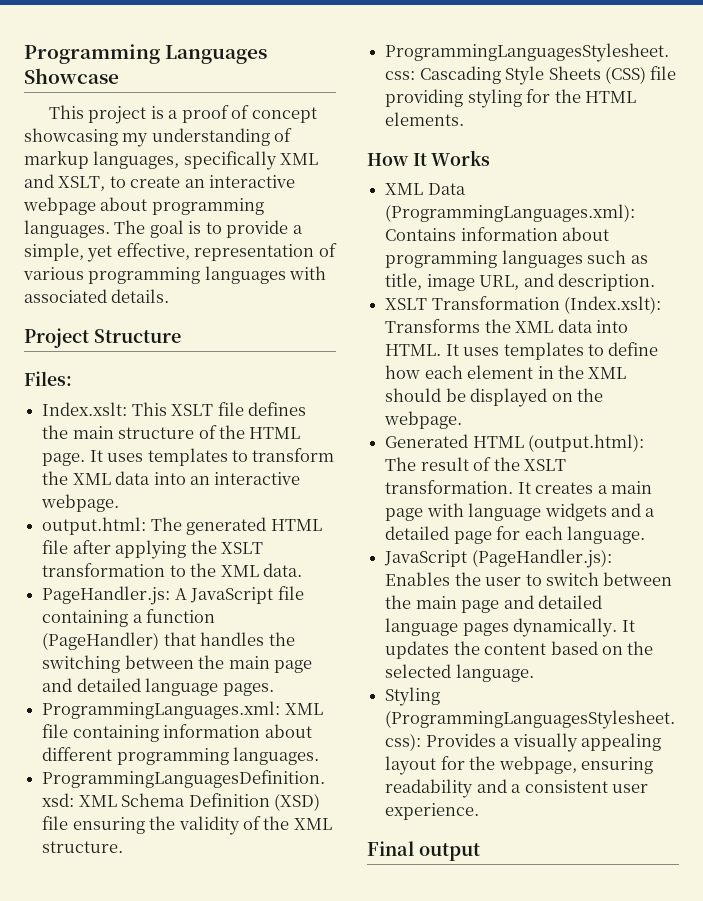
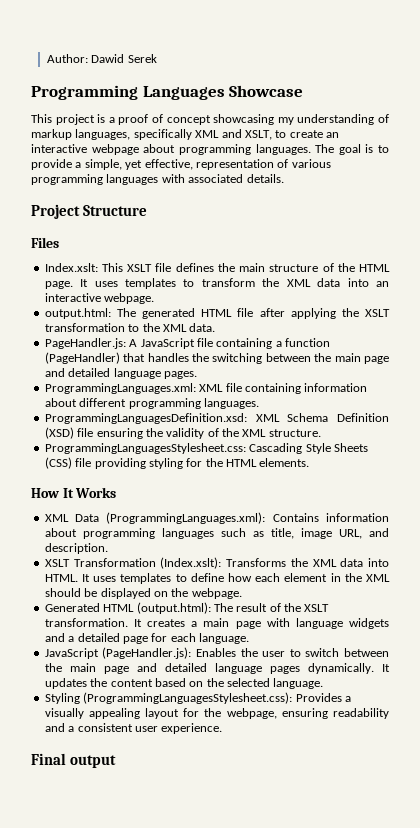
(24, 54) none -> [47,54,157,63] Author: Dawid Serek //
[24,371,72,386] Files: -> [31,237,59,248] Files

